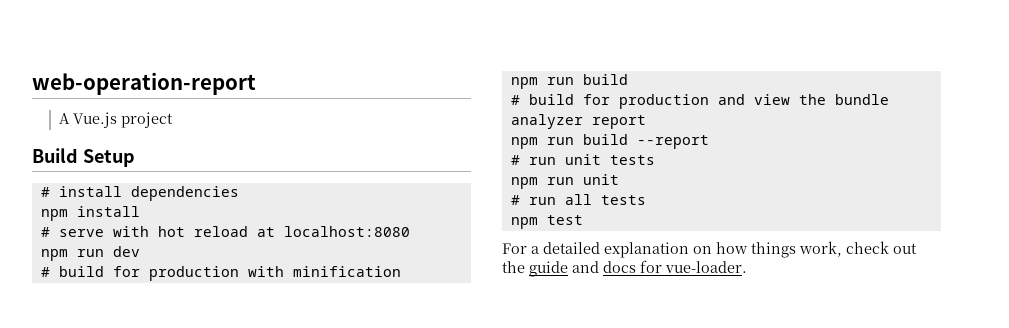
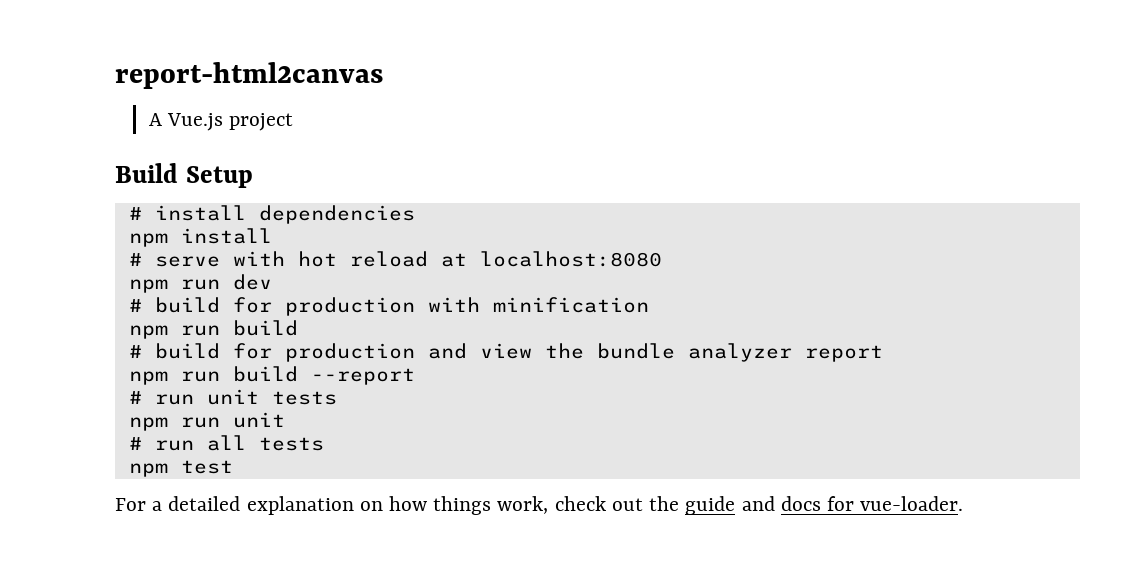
[32,72,256,95] web-operation-report -> [115,62,383,89] report-html2canvas

